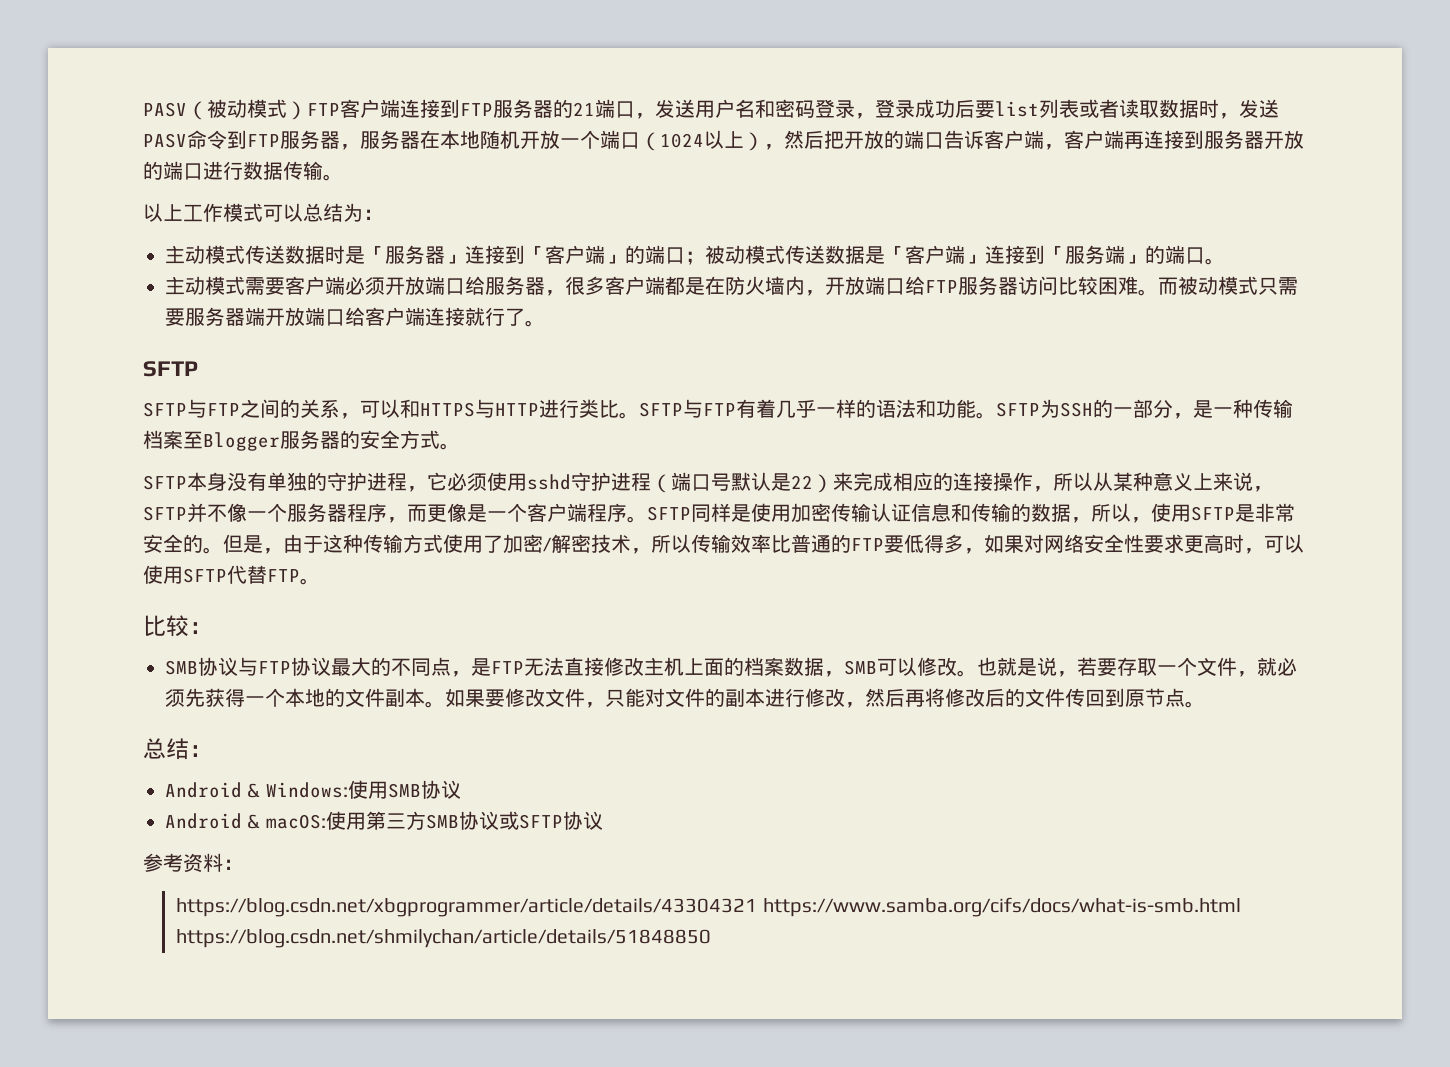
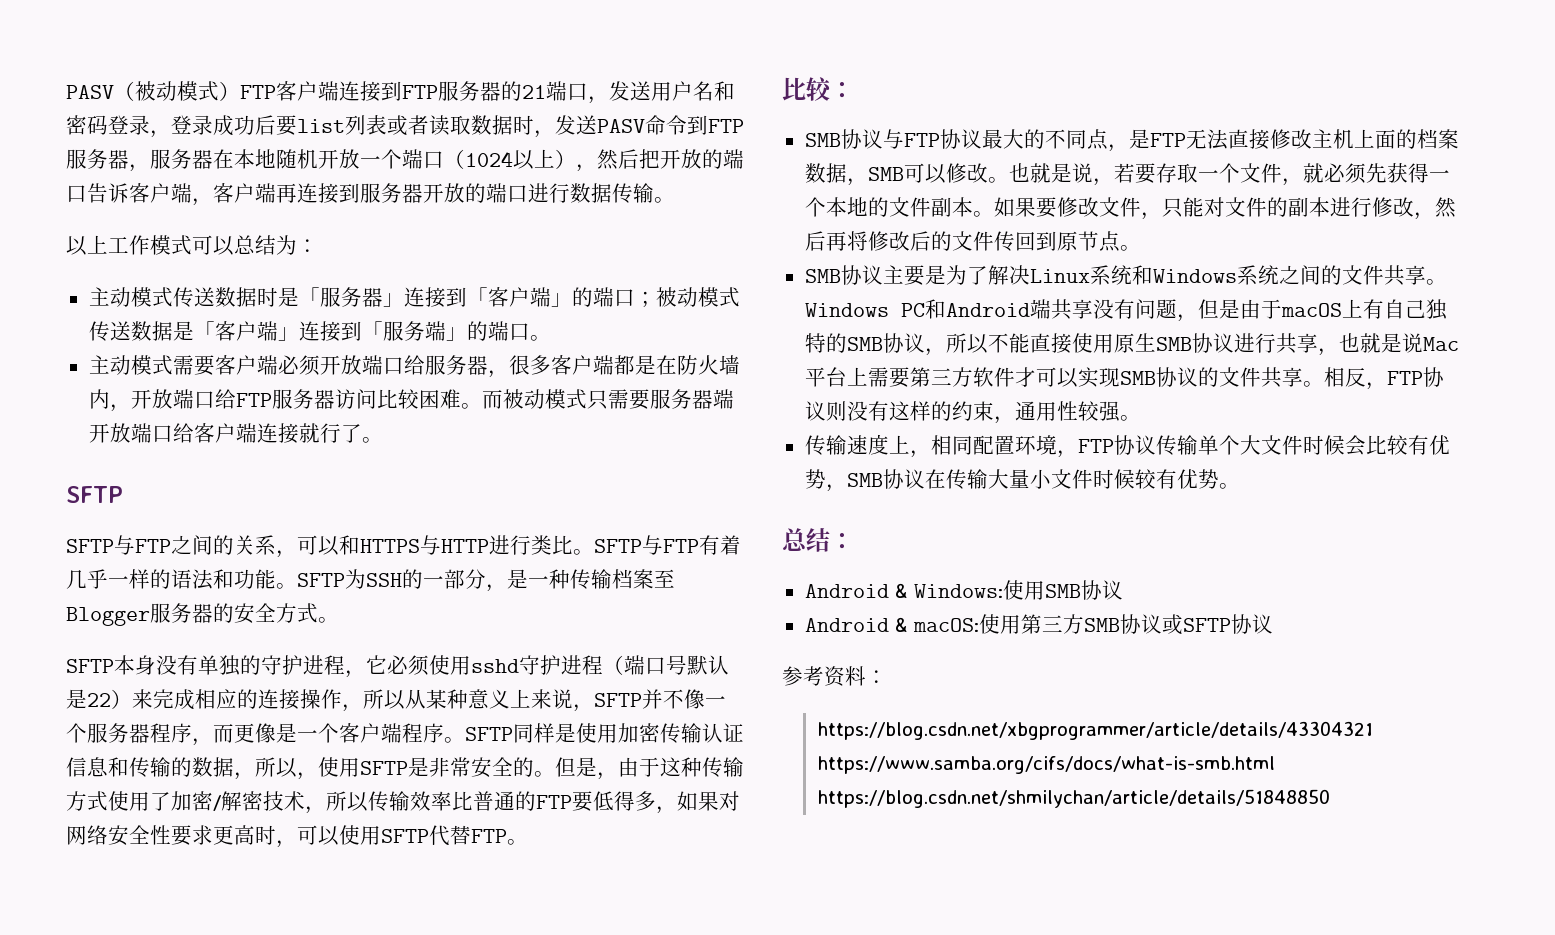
(1205, 704) none -> [804,265,1447,286] [804,299,1448,322] [804,333,1459,356] [804,367,1445,390] [804,401,1141,424] [804,434,1450,458] [804,469,1240,492] // SMB协议主要是为了解决Linux系统和Windows系统之间的文件共享。Windows PC和Android端共享没有问题，但是由于macOS上有自己独特的SMB协议，所以不能直接使用原生SMB协议进行共享，也就是说Mac平台上需要第三方软件才可以实现SMB协议的文件共享。相反，FTP协议则没有这样的约束，通用性较强。 // 传输速度上，相同配置环境，FTP协议传输单个大文件时候会比较有优势，SMB协议在传输大量小文件时候较有优势。

